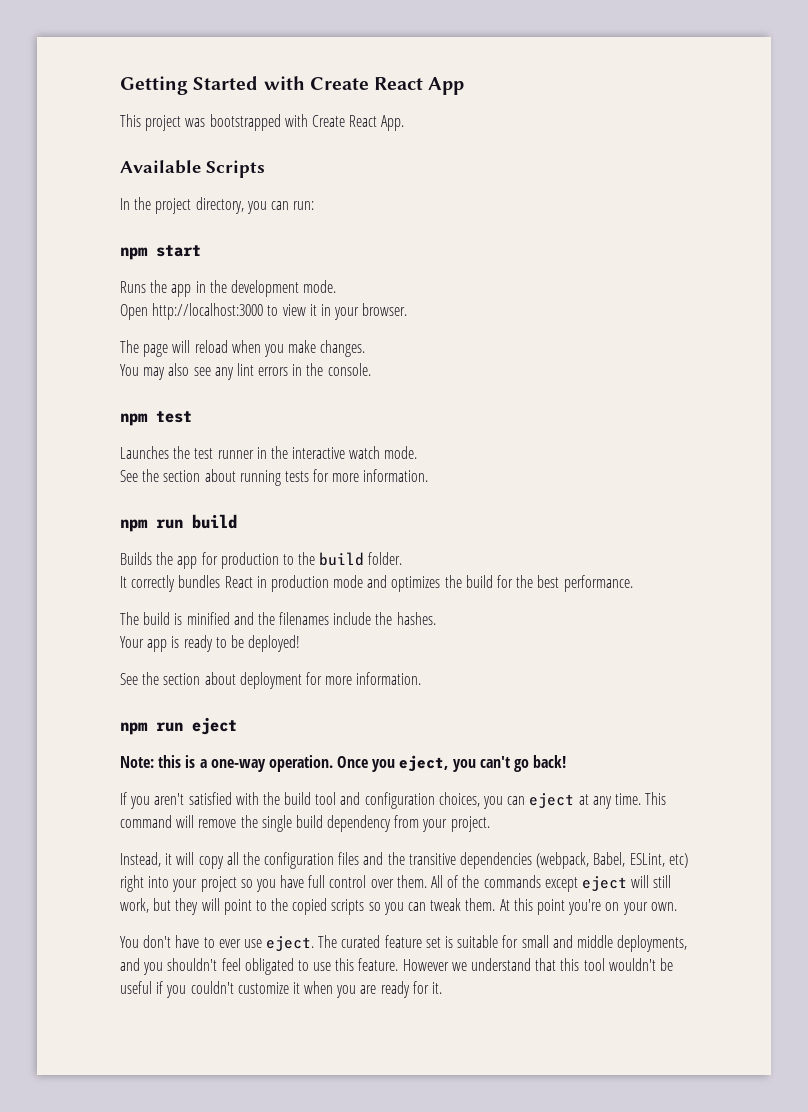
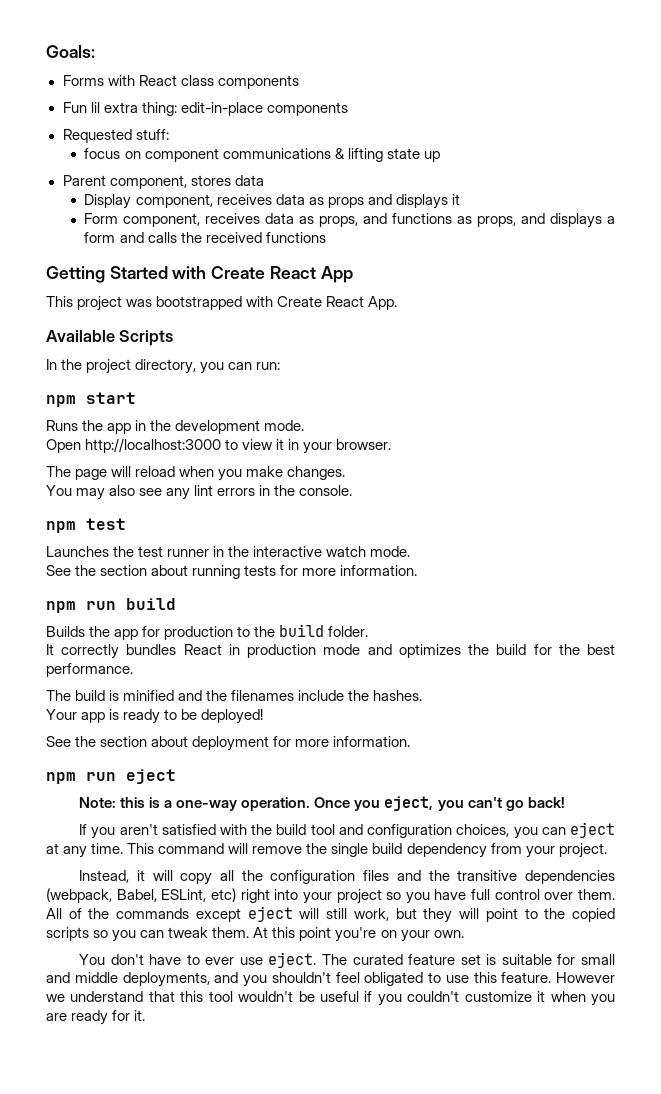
(120, 85) none -> [46,45,95,58] [62,75,299,89] [62,102,348,116] [62,129,169,143] [84,148,440,162] [62,175,264,189] [84,194,460,209] [84,213,616,228] [84,232,326,243] Goals: // Forms with React class components // Fun lil extra thing: edit-in-place components // Requested stuff: // focus on component communications & lifting state up // Parent component, stores data // Display component, receives data as props and displays it // Form component, receives data as props, and functions as props, and displays a form and calls the received functions //

